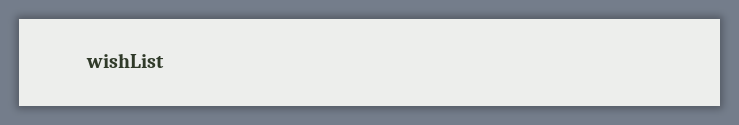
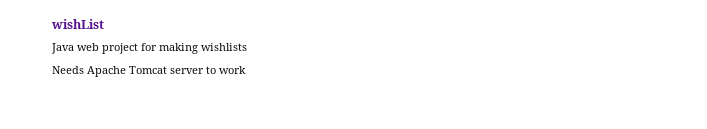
(164, 60) none -> [51,43,247,54] [52,66,246,77] // Java web project for making wishlists // Needs Apache Tomcat server to work

